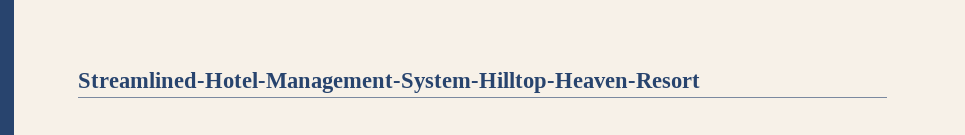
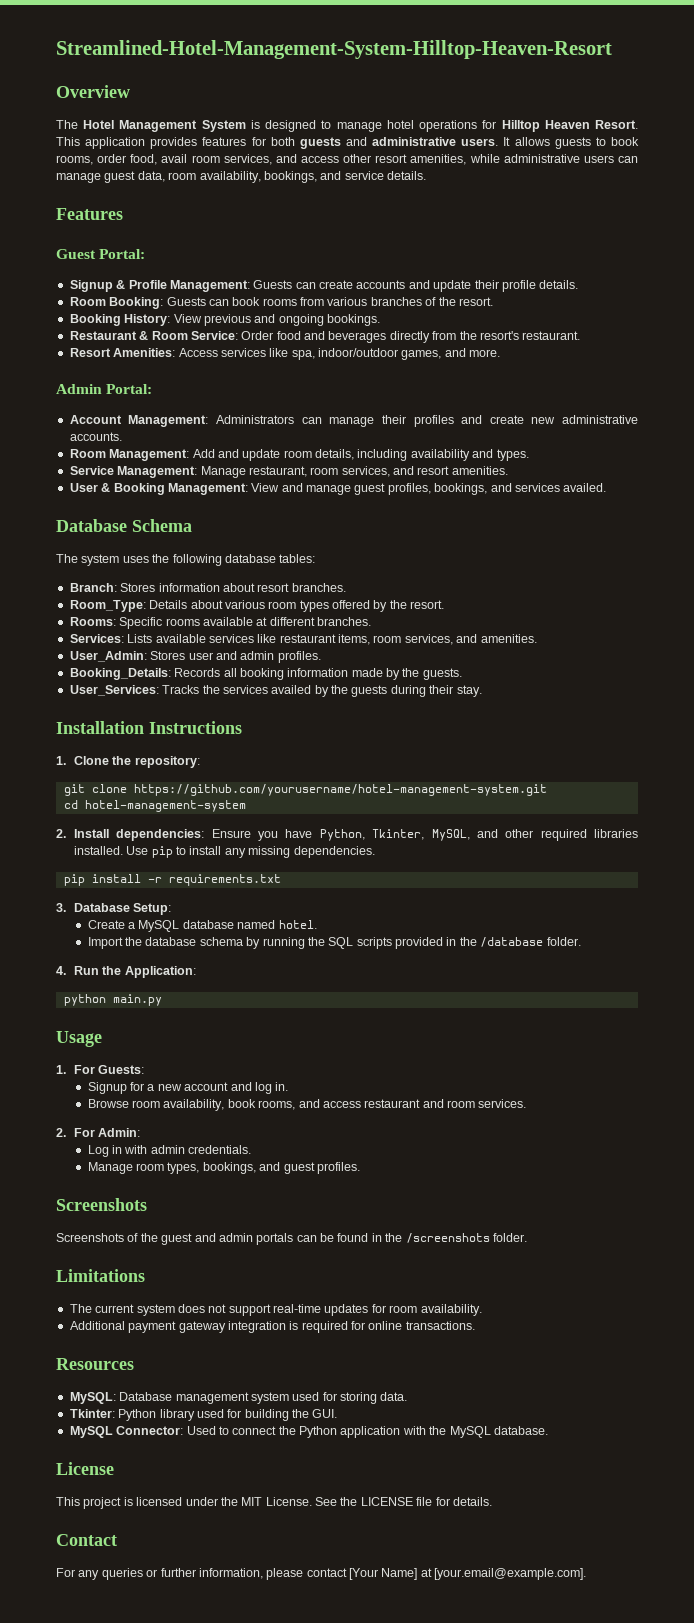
(700, 82) none -> [56,85,130,98] [56,120,638,132] [56,137,639,149] [56,154,638,165] [56,171,426,183] [56,208,123,220] [56,249,146,259] [69,280,579,292] [69,297,493,309] [69,314,380,326] [69,331,581,343] [69,348,501,360] [56,384,153,394] [69,415,638,427] [69,432,122,441] [69,449,529,461] [69,466,508,478] [69,483,607,495] [56,519,192,532] [56,554,316,566] [69,583,346,592] [69,600,445,612] [69,617,371,629] [69,634,537,645] [69,651,321,663] [69,668,462,680] [69,685,482,697] [56,721,242,734] [56,756,200,768] [63,784,547,796] [63,800,246,812] [56,829,638,841] [73,846,375,858] [63,874,281,886] [56,903,172,915] [87,920,317,932] [87,937,581,949] [56,966,196,978] [63,994,162,1006] [56,1031,102,1047] [56,1065,145,1074] [87,1082,289,1094] [87,1099,527,1111] [56,1128,141,1137] [87,1145,252,1157] [87,1162,360,1174] [56,1198,147,1211] [56,1233,527,1245] [56,1269,145,1282] [69,1304,482,1316] [69,1321,475,1333] [56,1358,134,1370] [69,1392,408,1404] [69,1409,338,1421] [69,1426,548,1438] [56,1462,114,1475] [56,1497,492,1509] [56,1534,117,1546] [56,1568,587,1580] // Overview // The Hotel Management System is designed to manage hotel operations for Hilltop Heaven Resort. This application provides features for both guests and administrative users. It allows guests to book rooms, order food, avail room services, and access other resort amenities, while administrative users can manage guest data, room availability, bookings, and service details. // Features // Guest Portal: // Signup & Profile Management: Guests can create accounts and update their profile details. // Room Booking: Guests can book rooms from various branches of the resort. // Booking History: View previous and ongoing bookings. // Restaurant & Room Service: Order food and beverages directly from the resort's restaurant. // Resort Amenities: Access services like spa, indoor/outdoor games, and more. // Admin Portal: // Account Management: Administrators can manage their profiles and create new administrative accounts. // Room Management: Add and update room details, including availability and types. // Service Management: Manage restaurant, room services, and resort amenities. // User & Booking Management: View and manage guest profiles, bookings, and services availed. // Database Schema // The system uses the following database tables: // Branch: Stores information about resort branches. // Room_Type: Details about various room types offered by the resort. // Rooms: Specific rooms available at different branches. // Services: Lists available services like restaurant items, room services, and amenities. // User_Admin: Stores user and admin profiles. // Booking_Details: Records all booking information made by the guests. // User_Services: Tracks the services availed by the guests during their stay. // Installation Instructions // 1. Clone the repository: // git clone https://github.com/yourusername/hotel-management-system.git // cd hotel-management-system // 2. Install dependencies: Ensure you have Python, Tkinter, MySQL, and other required libraries installed. Use pip to install any missing dependencies. // pip install -r requirements.txt // 3. Database Setup: // Create a MySQL database named hotel. // Import the database schema by running the SQL scripts provided in the /database folder. // 4. Run the Application: // python main.py // Usage // 1. For Guests: // Signup for a new account and log in. // Browse room availability, book rooms, and access restaurant and room services. // 2. For Admin: // Log in with admin credentials. // Manage room types, bookings, and guest profiles. // Screenshots // Screenshots of the guest and admin portals can be found in the /screenshots folder. // Limitations // The current system does not support real-time updates for room availability. // Additional payment gateway integration is required for online transactions. // Resources // MySQL: Database management system used for storing data. // Tkinter: Python library used for building the GUI. // MySQL Connector: Used to connect the Python application with the MySQL database. // License // This project is licensed under the MIT License. See the LICENSE file for details. // Contact // For any queries or further information, please contact [Your Name] at [your.email@example.com].

